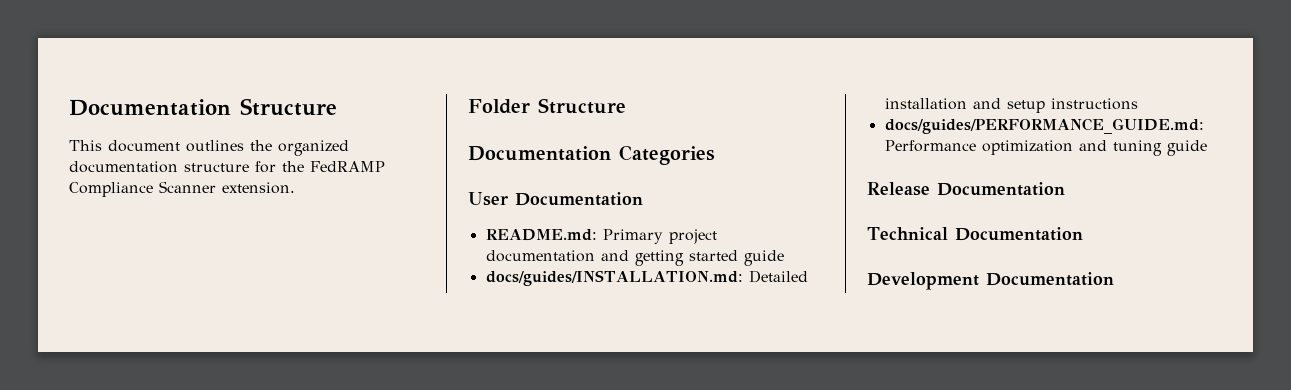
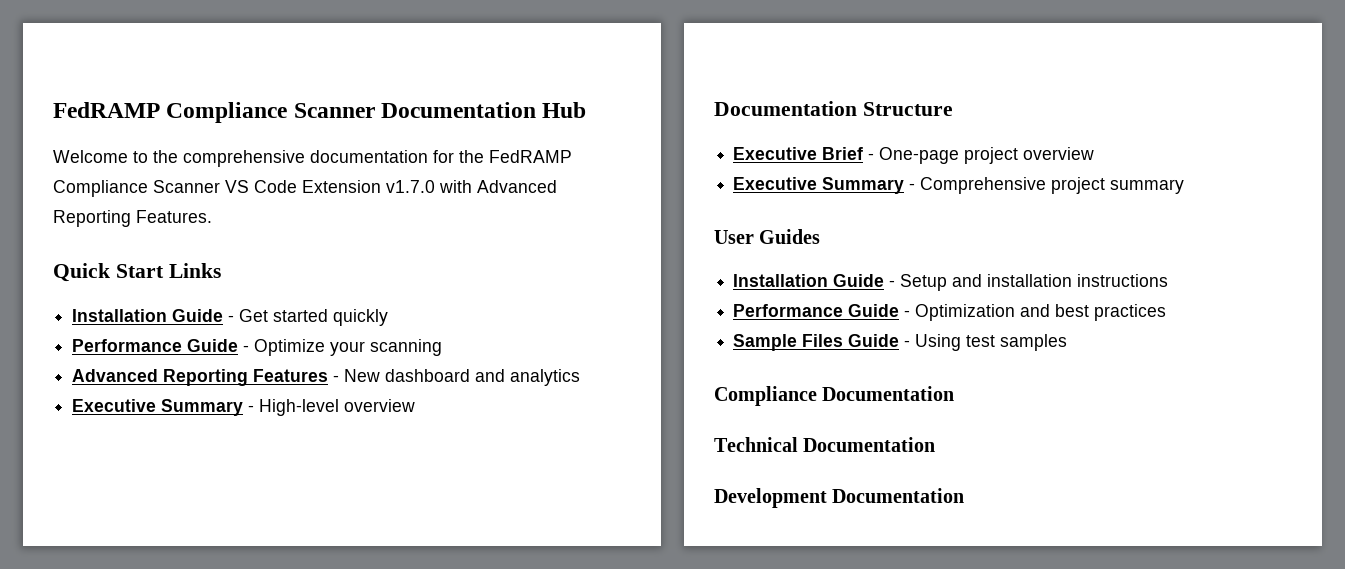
[69,98,337,116] [69,140,349,156] [69,161,249,173] Documentation Structure // This document outlines the organized documentation structure -> [53,102,587,123] [53,150,428,167] FedRAMP Compliance Scanner Documentation Hub // Welcome to the comprehensive documentation
[222,182,295,194] [468,98,626,114] [468,145,715,165] [468,192,643,206] [485,229,717,244] [485,250,784,266] [485,270,808,286] [884,98,1138,113] [884,118,1204,134] [884,140,1207,156] [867,182,930,196] extension. // Folder Structure // Documentation Categories // User Documentation // README.md: Primary project documentation and getting started guide // docs/guides/INSTALLATION.md: Detailed installation and setup instructions // docs/guides/PERFORMANCE_GUIDE.md: Performance optimization and tuning guide // Release -> [225,180,557,193] [53,210,212,227] [53,263,221,282] [72,309,389,326] [72,339,443,356] [72,369,581,386] [72,399,416,416] [714,101,953,116] [733,147,1095,164] [733,177,1185,194] [714,229,821,244] [733,274,1169,291] [733,304,1167,321] [733,334,1068,351] [714,386,817,406] VS Code Extension v1.7.0 with Advanced Reporting Features. // Quick Start Links // Installation Guide - Get started quickly // Performance Guide - Optimize your scanning // Advanced Reporting Features - New dashboard and analytics // Executive Summary - High-level overview // Documentation Structure // Executive Brief - One-page project overview // Executive Summary - Comprehensive project summary // User Guides // Installation Guide - Setup and installation instructions // Performance Guide - Optimization and best practices // Sample Files Guide - Using test samples // Compliance

